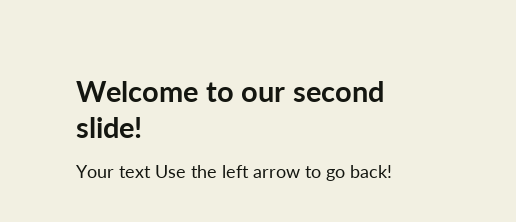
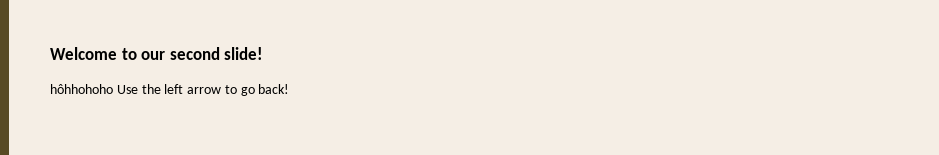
[76,165,151,178] Your text -> [50,84,113,94] hôhhohoho

